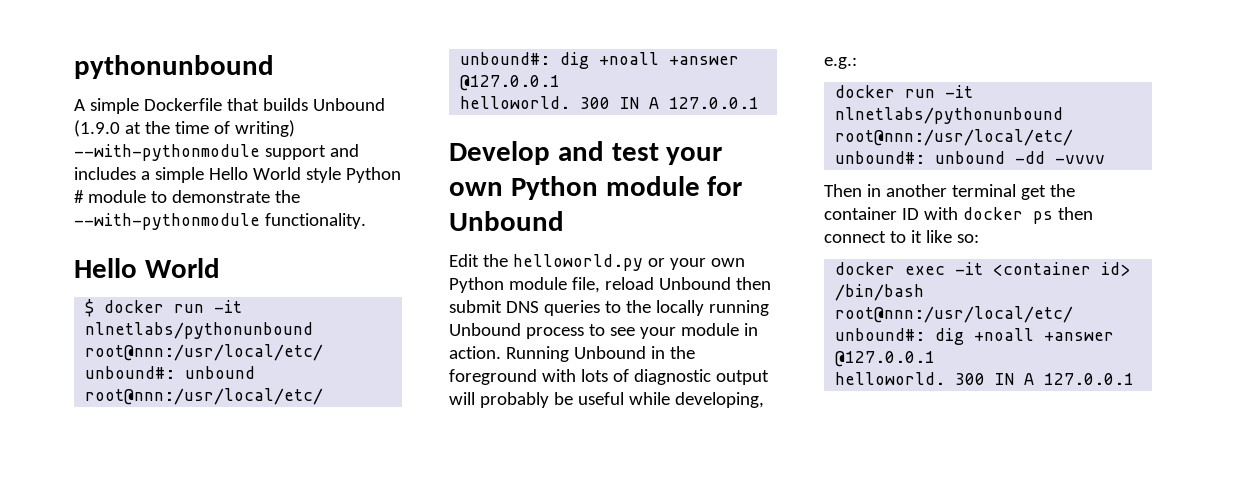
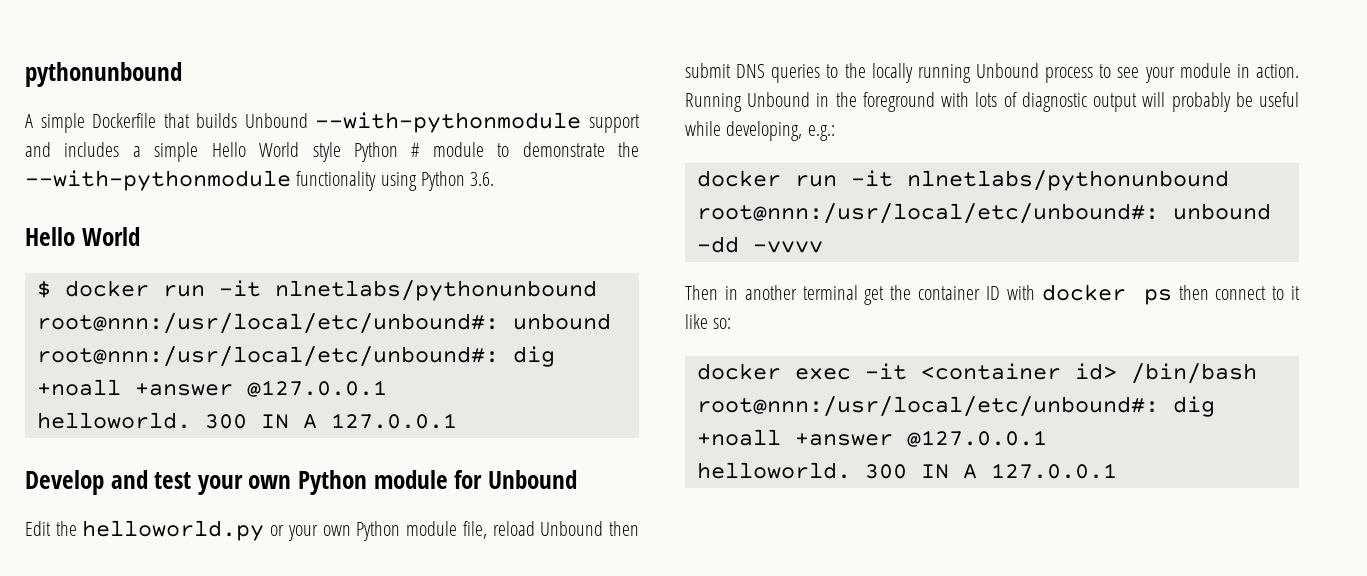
[74,120,295,137] (1.9.0 at the time of writing) -> (308, 120) none
[264,213,366,229] functionality. -> [296,171,495,191] functionality using Python 3.6.

